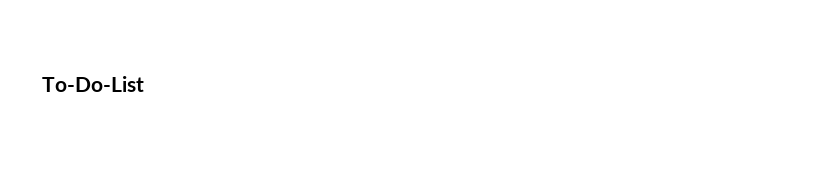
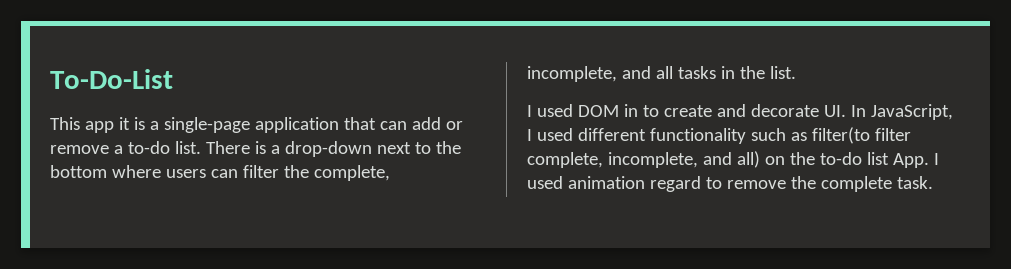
(144, 84) none -> [50,117,463,133] [50,141,461,157] [50,165,390,181] [527,66,796,82] [527,104,953,120] [527,127,911,144] [527,151,939,168] [527,176,933,192] // This app it is a single-page application that can add or remove a to-do list. There is a drop-down next to the bottom where users can filter the complete, incomplete, and all tasks in the list. // I used DOM in to create and decorate UI. In JavaScript, I used different functionality such as filter(to filter complete, incomplete, and all) on the to-do list App. I used animation regard to remove the complete task.

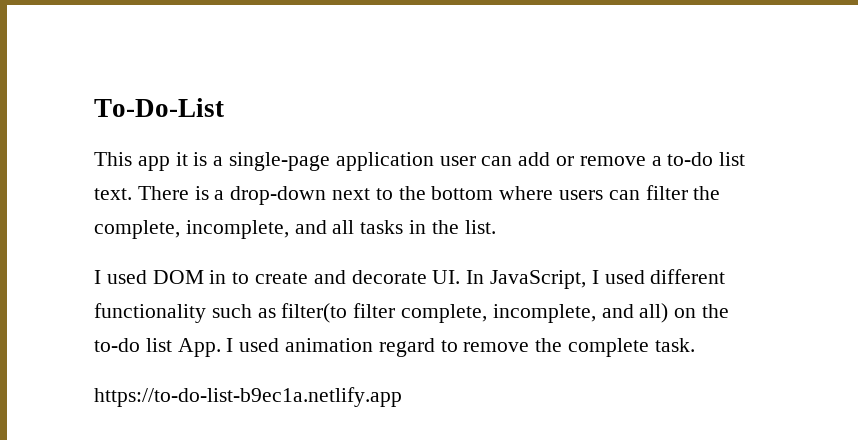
[343,117,376,130] that -> [439,156,476,166] user
[174,141,201,154] list. -> [719,152,746,166] [94,188,132,200] list text.
(933, 182) none -> [94,387,402,407] // https://to-do-list-b9ec1a.netlify.app

